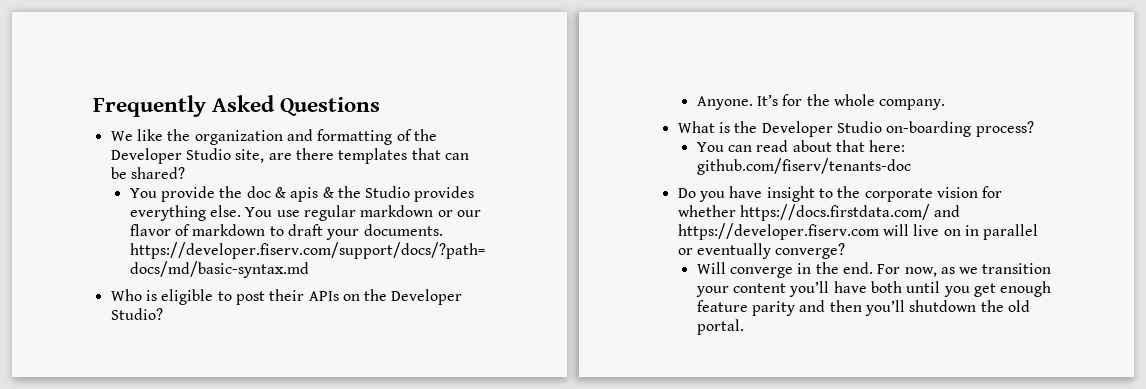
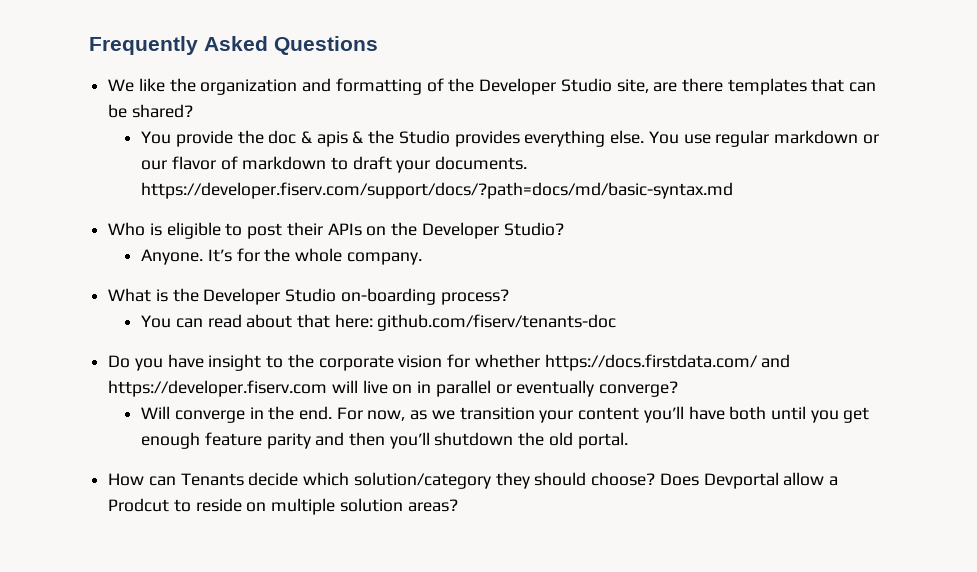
(744, 327) none -> [108,472,838,489] [108,498,458,515] // How can Tenants decide which solution/category they should choose? Does Devportal allow a Prodcut to reside on multiple solution areas?

